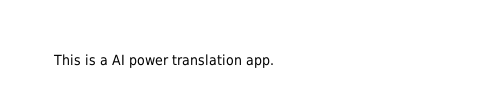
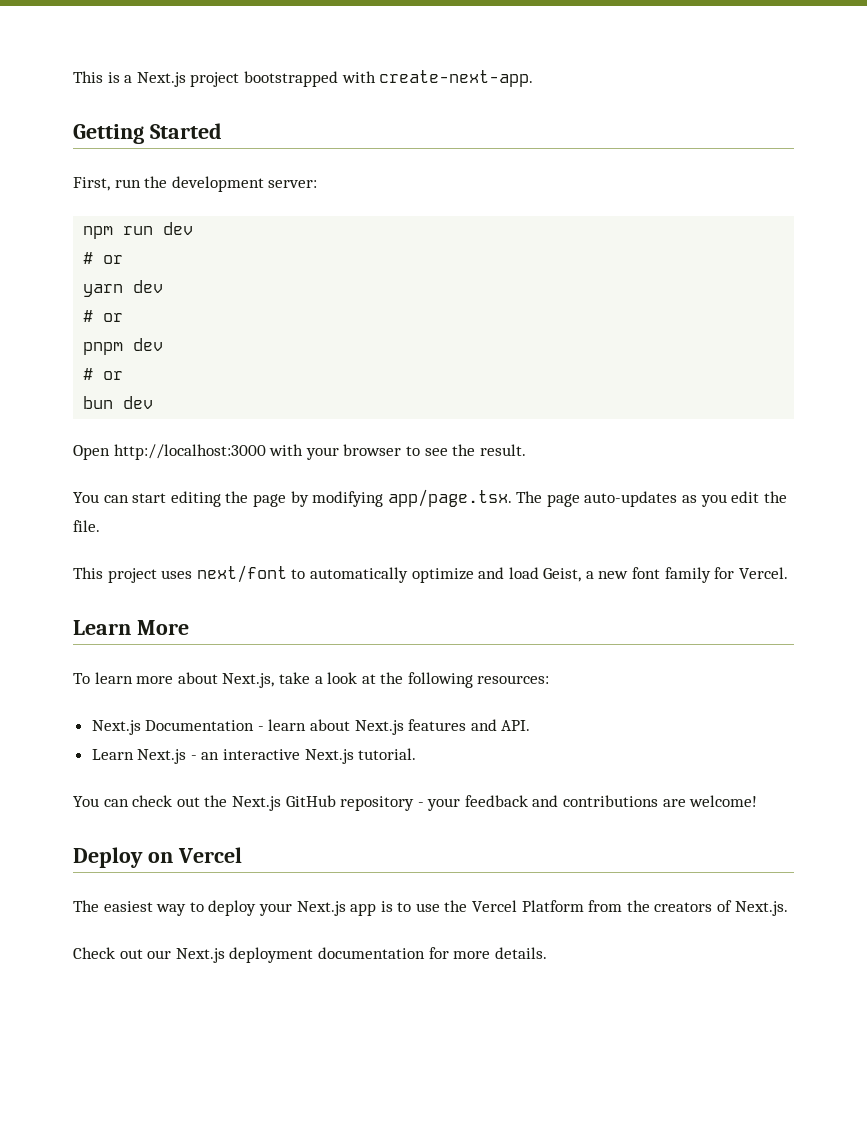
[112,54,274,68] AI power translation app. -> [136,70,534,87] [73,123,222,144] [73,176,318,192] [83,222,194,239] [83,252,124,264] [83,280,164,297] [83,310,124,322] [83,338,164,355] [83,368,124,380] [83,396,154,409] [73,444,526,460] [73,489,787,507] [73,520,100,532] [73,565,788,583] [73,620,189,635] [73,672,550,688] [91,719,531,735] [91,748,417,764] [73,795,758,811] [73,847,242,868] [73,900,788,916] [73,947,547,963] Next.js project bootstrapped with create-next-app. // Getting Started // First, run the development server: // npm run dev // # or // yarn dev // # or // pnpm dev // # or // bun dev // Open http://localhost:3000 with your browser to see the result. // You can start editing the page by modifying app/page.tsx. The page auto-updates as you edit the file. // This project uses next/font to automatically optimize and load Geist, a new font family for Vercel. // Learn More // To learn more about Next.js, take a look at the following resources: // Next.js Documentation - learn about Next.js features and API. // Learn Next.js - an interactive Next.js tutorial. // You can check out the Next.js GitHub repository - your feedback and contributions are welcome! // Deploy on Vercel // The easiest way to deploy your Next.js app is to use the Vercel Platform from the creators of Next.js. // Check out our Next.js deployment documentation for more details.

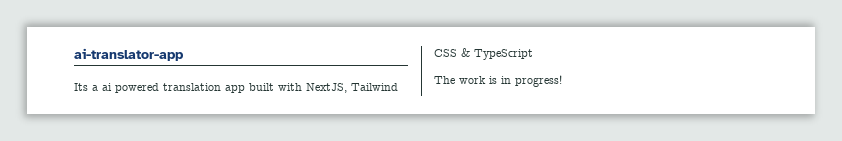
[73,70,534,87] [73,123,222,144] [73,176,318,192] [83,222,194,239] [83,252,124,264] [83,280,164,297] [83,310,124,322] [83,338,164,355] [83,368,124,380] [83,396,154,409] [73,444,526,460] [73,489,787,507] [73,520,100,532] [73,565,788,583] [73,620,189,635] [73,672,550,688] [91,719,531,735] [91,748,417,764] [73,795,758,811] [73,847,242,868] [73,900,788,916] [73,947,547,963] This is a Next.js project bootstrapped with create-next-app. // Getting Started // First, run the development server: // npm run dev // # or // yarn dev // # or // pnpm dev // # or // bun dev // Open http://localhost:3000 with your browser to see the result. // You can start editing the page by modifying app/page.tsx. The page auto-updates as you edit the file. // This project uses next/font to automatically optimize and load Geist, a new font family for Vercel. // Learn More // To learn more about Next.js, take a look at the following resources: // Next.js Documentation - learn about Next.js features and API. // Learn Next.js - an interactive Next.js tutorial. // You can check out the Next.js GitHub repository - your feedback and contributions are welcome! // Deploy on Vercel // The easiest way to deploy your Next.js app is to use the Vercel Platform from the creators of Next.js. // Check out our Next.js deployment documentation for more details. -> [74,48,184,61] [74,83,398,93] [434,48,533,60] [434,75,562,87] ai-translator-app // Its a ai powered translation app built with NextJS, Tailwind CSS & TypeScript // The work is in progress!

